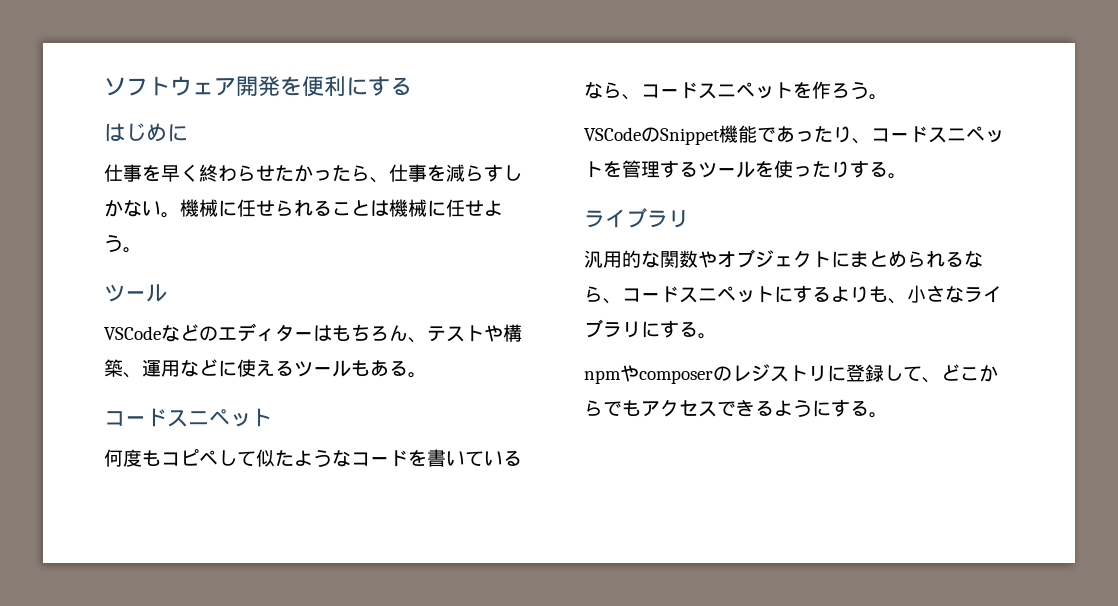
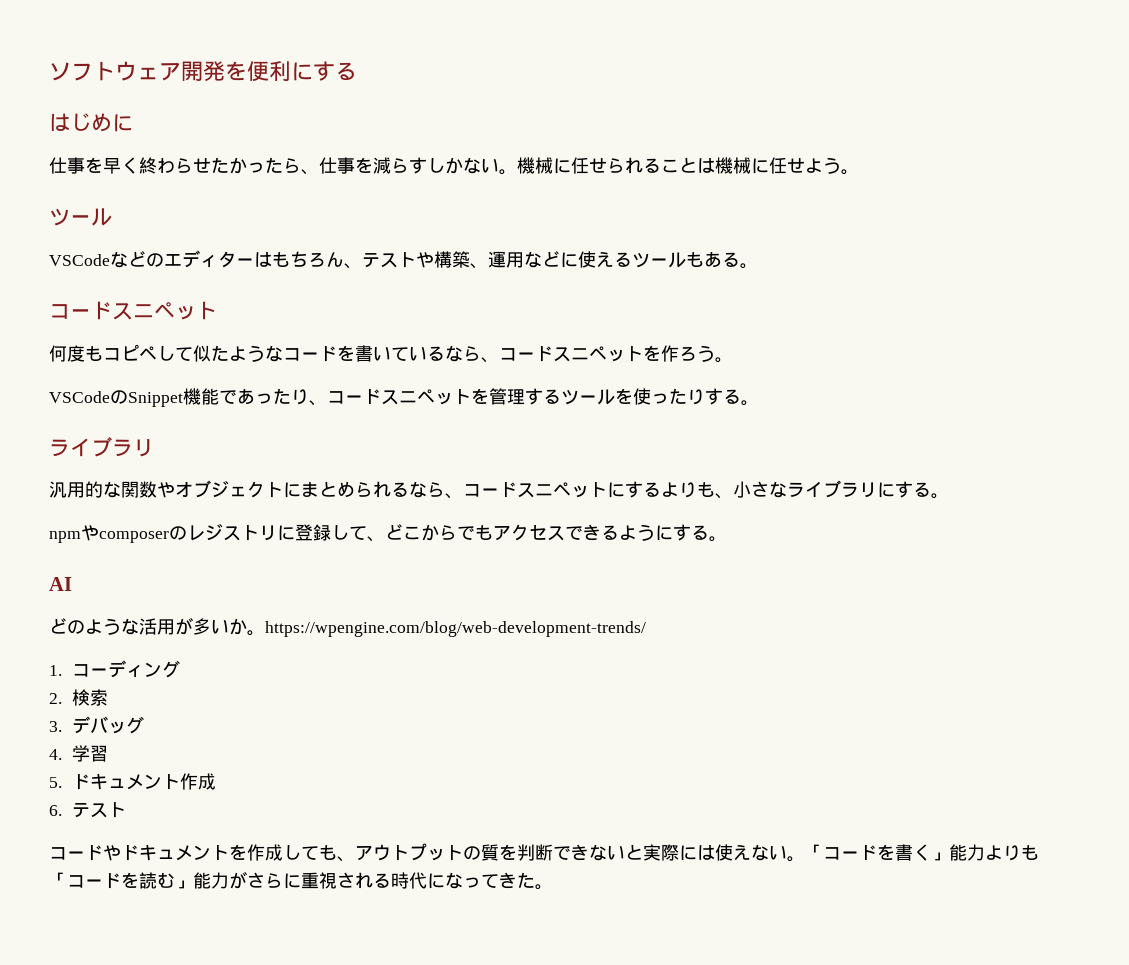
(888, 415) none -> [49,577,72,591] [49,617,646,637] [49,660,181,678] [49,689,109,706] [49,716,145,734] [49,745,109,762] [49,773,217,790] [49,802,127,818] [49,843,1039,862] [49,871,553,890] // AI // どのような活用が多いか。https://wpengine.com/blog/web-development-trends/ // 1.コーディング // 2.検索 // 3.デバッグ // 4.学習 // 5.ドキュメント作成 // 6.テスト // コードやドキュメントを作成しても、アウトプットの質を判断できないと実際には使えない。「コードを書く」能力よりも「コードを読む」能力がさらに重視される時代になってきた。

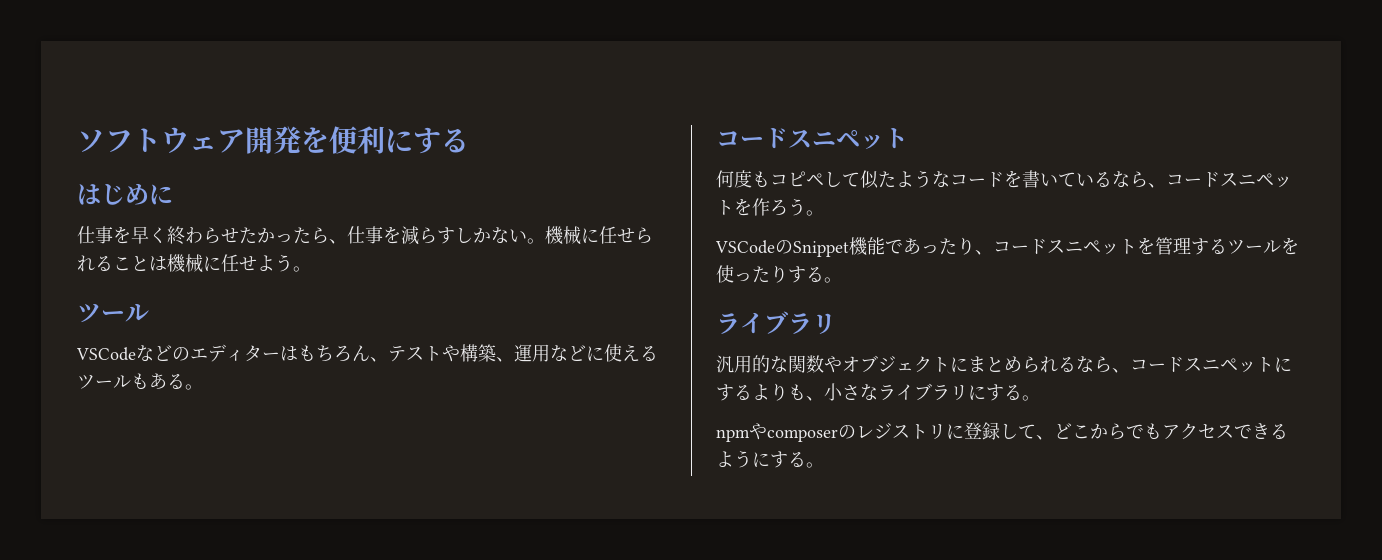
[49,577,72,591] [49,617,646,637] [49,660,181,678] [49,689,109,706] [49,716,145,734] [49,745,109,762] [49,773,217,790] [49,802,127,818] [49,843,1039,862] [49,871,553,890] // AI // どのような活用が多いか。https://wpengine.com/blog/web-development-trends/ // 1.コーディング // 2.検索 // 3.デバッグ // 4.学習 // 5.ドキュメント作成 // 6.テスト // コードやドキュメントを作成しても、アウトプットの質を判断できないと実際には使えない。「コードを書く」能力よりも「コードを読む」能力がさらに重視される時代になってきた。 -> (824, 465) none

